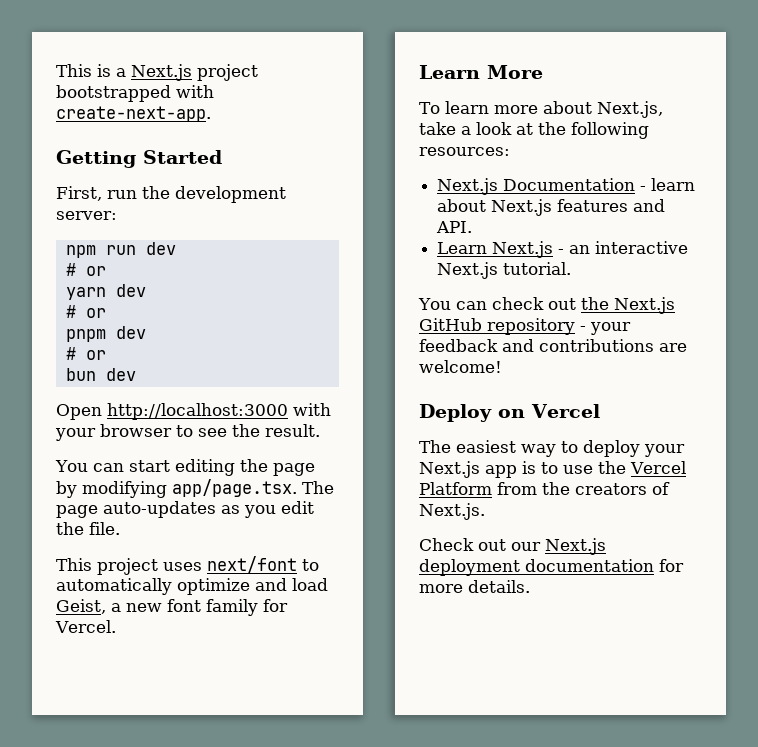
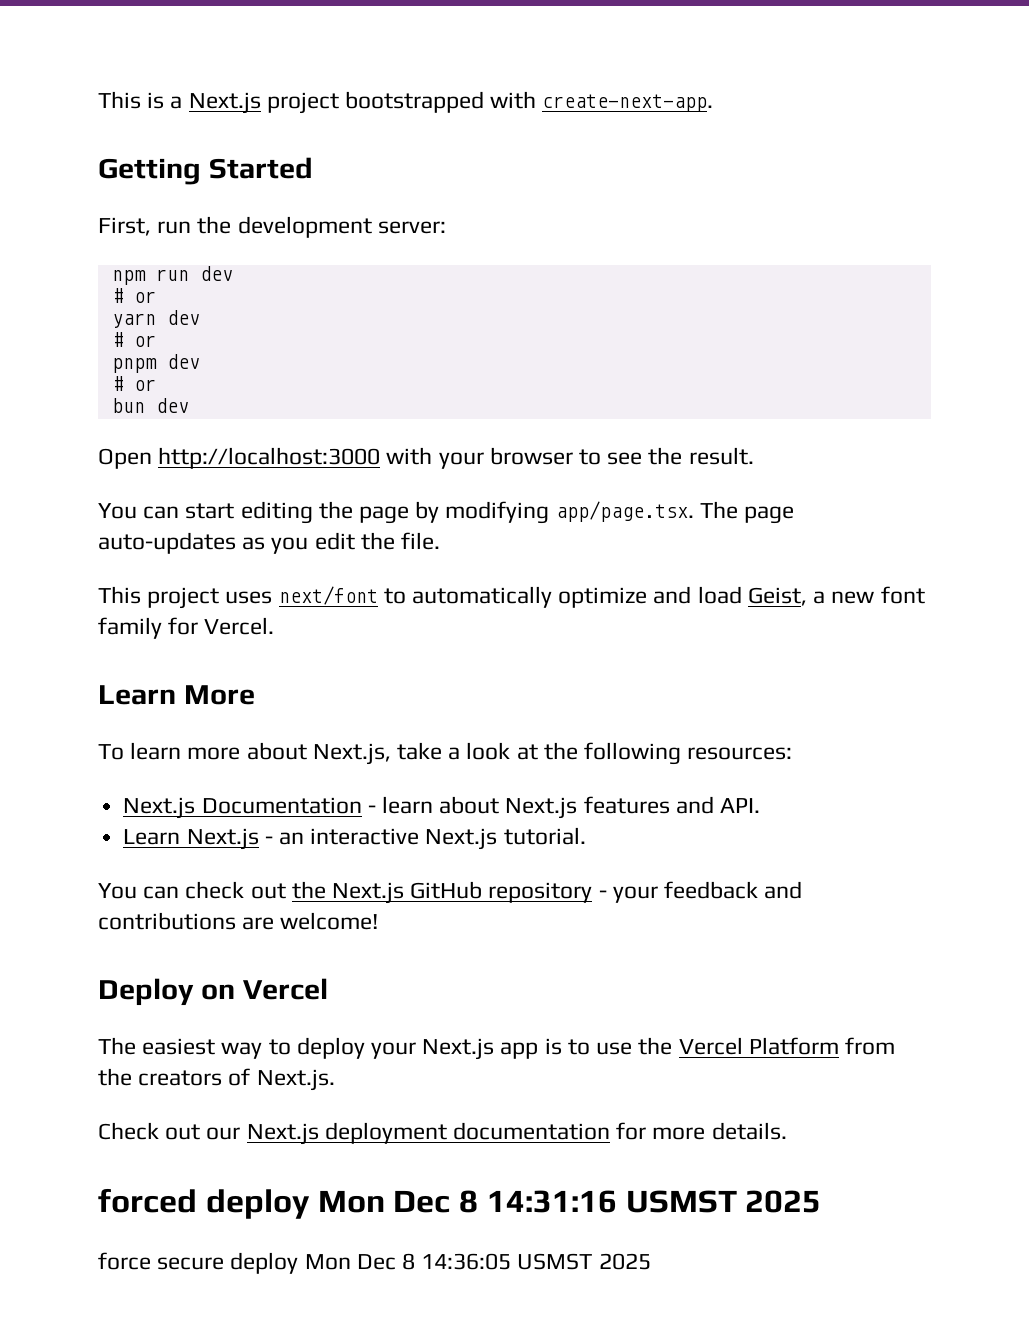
(530, 586) none -> [98,1188,822,1219] [98,1252,651,1274] // forced deploy Mon Dec 8 14:31:16 USMST 2025 // force secure deploy Mon Dec 8 14:36:05 USMST 2025

